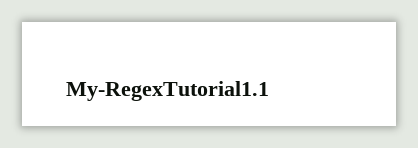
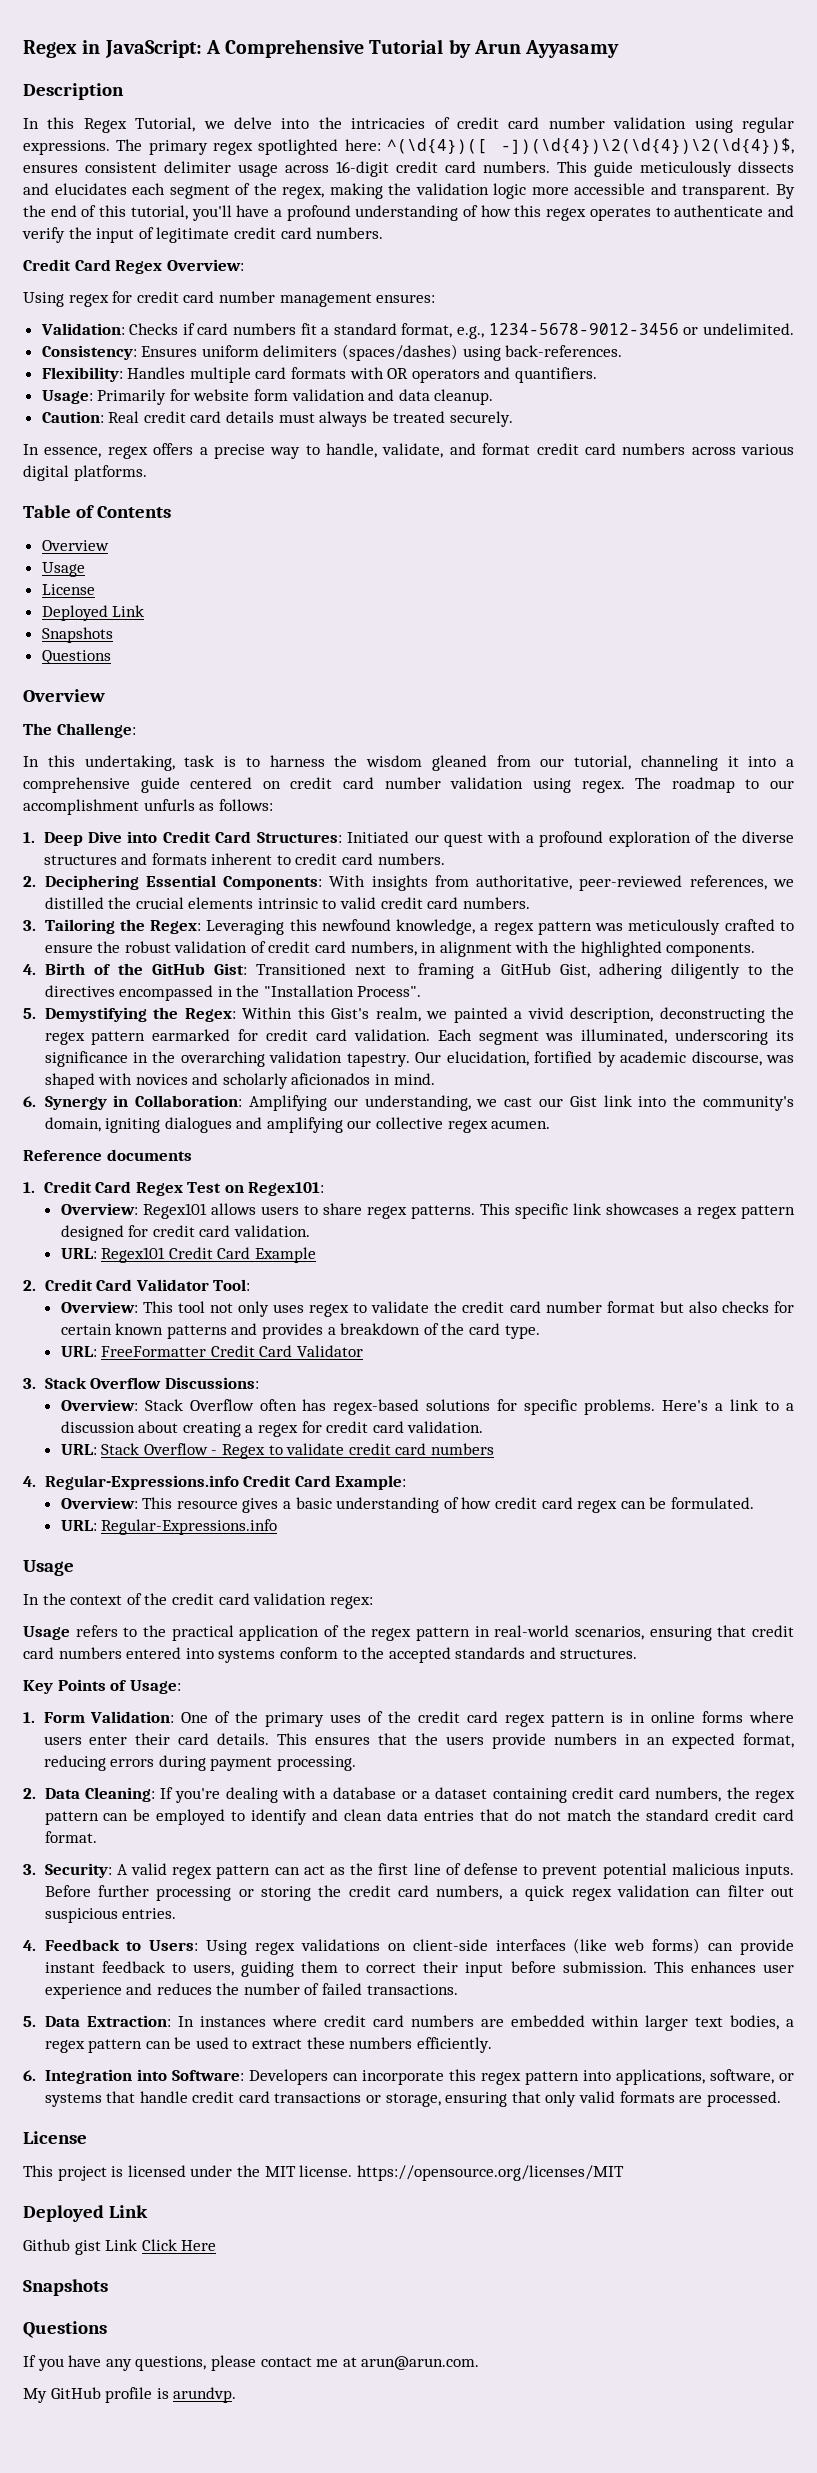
[66,81,269,101] My-RegexTutorial1.1 -> [23,39,620,58] [23,83,124,100] [23,117,794,133] [23,138,794,155] [23,161,794,177] [23,183,795,199] [23,205,795,221] [22,227,384,243] [23,259,244,274] [23,291,436,307] [40,323,794,339] [41,344,623,361] [41,367,598,383] [41,389,494,405] [41,411,514,427] [23,443,794,459] [23,465,147,481] [23,505,171,518] [41,540,109,551] [41,562,85,577] [41,584,95,595] [41,605,145,621] [41,627,113,643] [41,650,111,664] [23,689,105,702] [23,723,136,738] [23,755,794,771] [23,777,794,793] [23,799,273,815] [23,831,794,847] [43,853,445,865] [23,875,794,891] [44,897,530,909] [23,919,794,935] [44,941,756,957] [23,963,795,979] [44,985,422,1001] [23,1007,794,1023] [44,1029,794,1045] [44,1051,795,1067] [44,1073,435,1089] [23,1095,794,1111] [44,1117,551,1133] [23,1149,192,1161] [23,1181,325,1196] [60,1203,795,1219] [60,1225,311,1241] [60,1247,317,1263] [23,1279,251,1291] [60,1301,794,1317] [60,1323,540,1339] [60,1345,364,1357] [23,1377,259,1389] [60,1399,794,1415] [60,1421,484,1437] [60,1443,494,1459] [23,1475,407,1490] [60,1497,754,1513] [60,1519,278,1535] [23,1560,74,1576] [23,1593,373,1609] [23,1625,794,1641] [23,1647,638,1663] [23,1679,181,1694] [23,1711,794,1727] [43,1733,794,1749] [43,1755,356,1771] [23,1787,795,1803] [44,1809,794,1825] [44,1831,97,1843] [23,1863,794,1879] [44,1885,795,1901] [44,1908,177,1923] [23,1938,794,1955] [44,1961,794,1977] [44,1983,458,1999] [23,2015,795,2031] [44,2037,492,2053] [23,2069,794,2085] [44,2091,781,2107] [23,2131,87,2144] [23,2165,624,2181] [23,2205,148,2222] [23,2239,217,2255] [23,2279,108,2296] [23,2321,107,2338] [23,2355,480,2371] [23,2387,237,2403] Regex in JavaScript: A Comprehensive Tutorial by Arun Ayyasamy // Description // In this Regex Tutorial, we delve into the intricacies of credit card number validation using regular expressions. The primary regex spotlighted here: ^(\d{4})([ -])(\d{4})\2(\d{4})\2(\d{4})$, ensures consistent delimiter usage across 16-digit credit card numbers. This guide meticulously dissects and elucidates each segment of the regex, making the validation logic more accessible and transparent. By the end of this tutorial, you'll have a profound understanding of how this regex operates to authenticate and verify the input of legitimate credit card numbers. // Credit Card Regex Overview: // Using regex for credit card number management ensures: // Validation: Checks if card numbers fit a standard format, e.g., 1234-5678-9012-3456 or undelimited. // Consistency: Ensures uniform delimiters (spaces/dashes) using back-references. // Flexibility: Handles multiple card formats with OR operators and quantifiers. // Usage: Primarily for website form validation and data cleanup. // Caution: Real credit card details must always be treated securely. // In essence, regex offers a precise way to handle, validate, and format credit card numbers across various digital platforms. // Table of Contents // Overview // Usage // License // Deployed Link // Snapshots // Questions // Overview // The Challenge: // In this undertaking, task is to harness the wisdom gleaned from our tutorial, channeling it into a comprehensive guide centered on credit card number validation using regex. The roadmap to our accomplishment unfurls as follows: // 1. Deep Dive into Credit Card Structures: Initiated our quest with a profound exploration of the diverse structures and formats inherent to credit card numbers. // 2. Deciphering Essential Components: With insights from authoritative, peer-reviewed references, we distilled the crucial elements intrinsic to valid credit card numbers. // 3. Tailoring the Regex: Leveraging this newfound knowledge, a regex pattern was meticulously crafted to ensure the robust validation of credit card numbers, in alignment with the highlighted components. // 4. Birth of the GitHub Gist: Transitioned next to framing a GitHub Gist, adhering diligently to the directives encompassed in the "Installation Process". // 5. Demystifying the Regex: Within this Gist's realm, we painted a vivid description, deconstructing the regex pattern earmarked for credit card validation. Each segment was illuminated, underscoring its significance in the overarching validation tapestry. Our elucidation, fortified by academic discourse, was shaped with novices and scholarly aficionados in mind. // 6. Synergy in Collaboration: Amplifying our understanding, we cast our Gist link into the community's domain, igniting dialogues and amplifying our collective regex acumen. // Reference documents // 1. Credit Card Regex Test on Regex101: // Overview: Regex101 allows users to share regex patterns. This specific link showcases a regex pattern designed for credit card validation. // URL: Regex101 Credit Card Example // 2. Credit Card Validator Tool: // Overview: This tool not only uses regex to validate the credit card number format but also checks for certain known patterns and provides a breakdown of the card type. // URL: FreeFormatter Credit Card Validator // 3. Stack Overflow Discussions: // Overview: Stack Overflow often has regex-based solutions for specific problems. Here's a link to a discussion about creating a regex for credit card validation. // URL: Stack Overflow - Regex to validate credit card numbers // 4. Regular-Expressions.info Credit Card Example: // Overview: This resource gives a basic understanding of how credit card regex can be formulated. // URL: Regular-Expressions.info // Usage // In the context of the credit card validation regex: // Usage refers to the practical application of the regex pattern in real-world scenarios, ensuring that credit card numbers entered into systems conform to the accepted standards and structures. // Key Points of Usage: // 1. Form Validation: One of the primary uses of the credit card regex pattern is in online forms where users enter their card details. This ensures that the users provide numbers in an expected format, reducing errors during payment processing. // 2. Data Cleaning: If you're dealing with a database or a dataset containing credit card numbers, the regex pattern can be employed to identify and clean data entries that do not match the standard credit card format. // 3. Security: A valid regex pattern can act as the first line of defense to prevent potential malicious inputs. Before further processing or storing the credit card numbers, a quick regex validation can filter out suspicious entries. // 4. Feedback to Users: Using regex validations on client-side interfaces (like web forms) can provide instant feedback to users, guiding them to correct their input before submission. This enhances user experience and reduces the number of failed transactions. // 5. Data Extraction: In instances where credit card numbers are embedded within larger text bodies, a regex pattern can be used to extract these numbers efficiently. // 6. Integration into Software: Developers can incorporate this regex pattern into applications, software, or systems that handle credit card transactions or storage, ensuring that only valid formats are processed. // License // This project is licensed under the MIT license. https://opensource.org/licenses/MIT // Deployed Link // Github gist Link Click Here // Snapshots // Questions // If you have any questions, please contact me at arun@arun.com. // My GitHub profile is arundvp.

